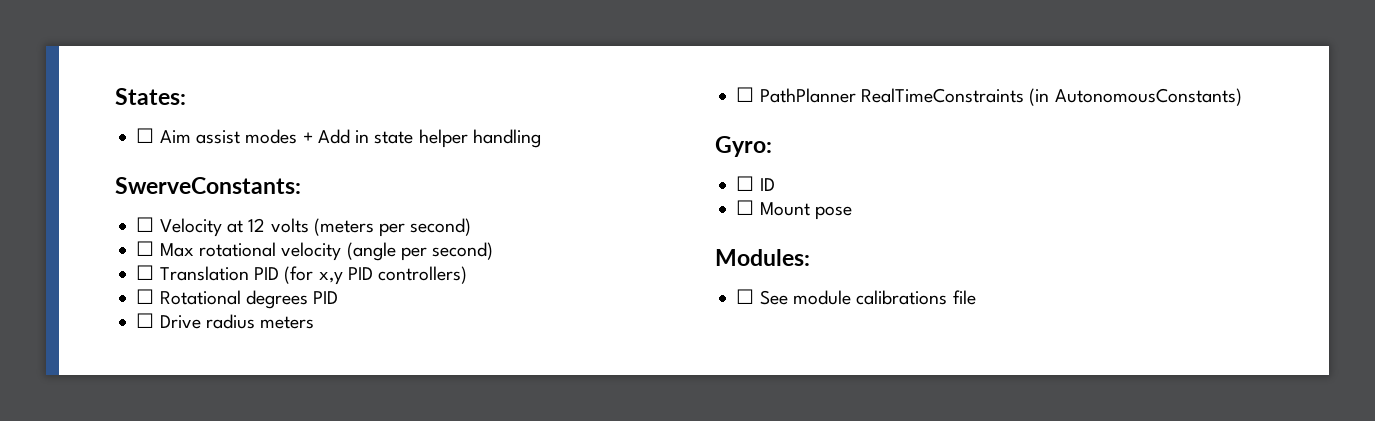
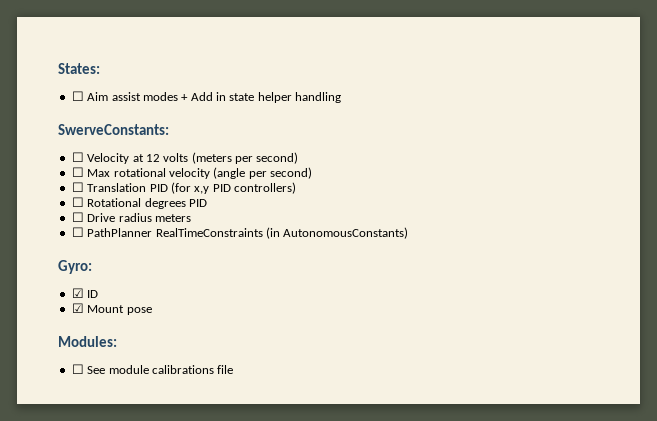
[736,176,755,191] ☐ -> [71,288,84,298] ☑
[736,200,755,215] ☐ -> [71,303,84,313] ☑

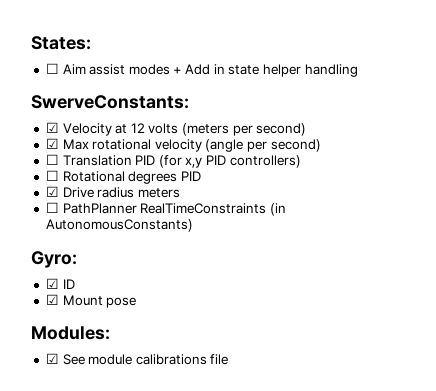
[71,152,84,162] ☐ -> [45,122,59,133] ☑
[71,167,84,177] ☐ -> [45,138,59,149] ☑
[71,212,84,222] ☐ -> [45,186,59,197] ☑
[71,364,84,374] ☐ -> [45,353,59,364] ☑

